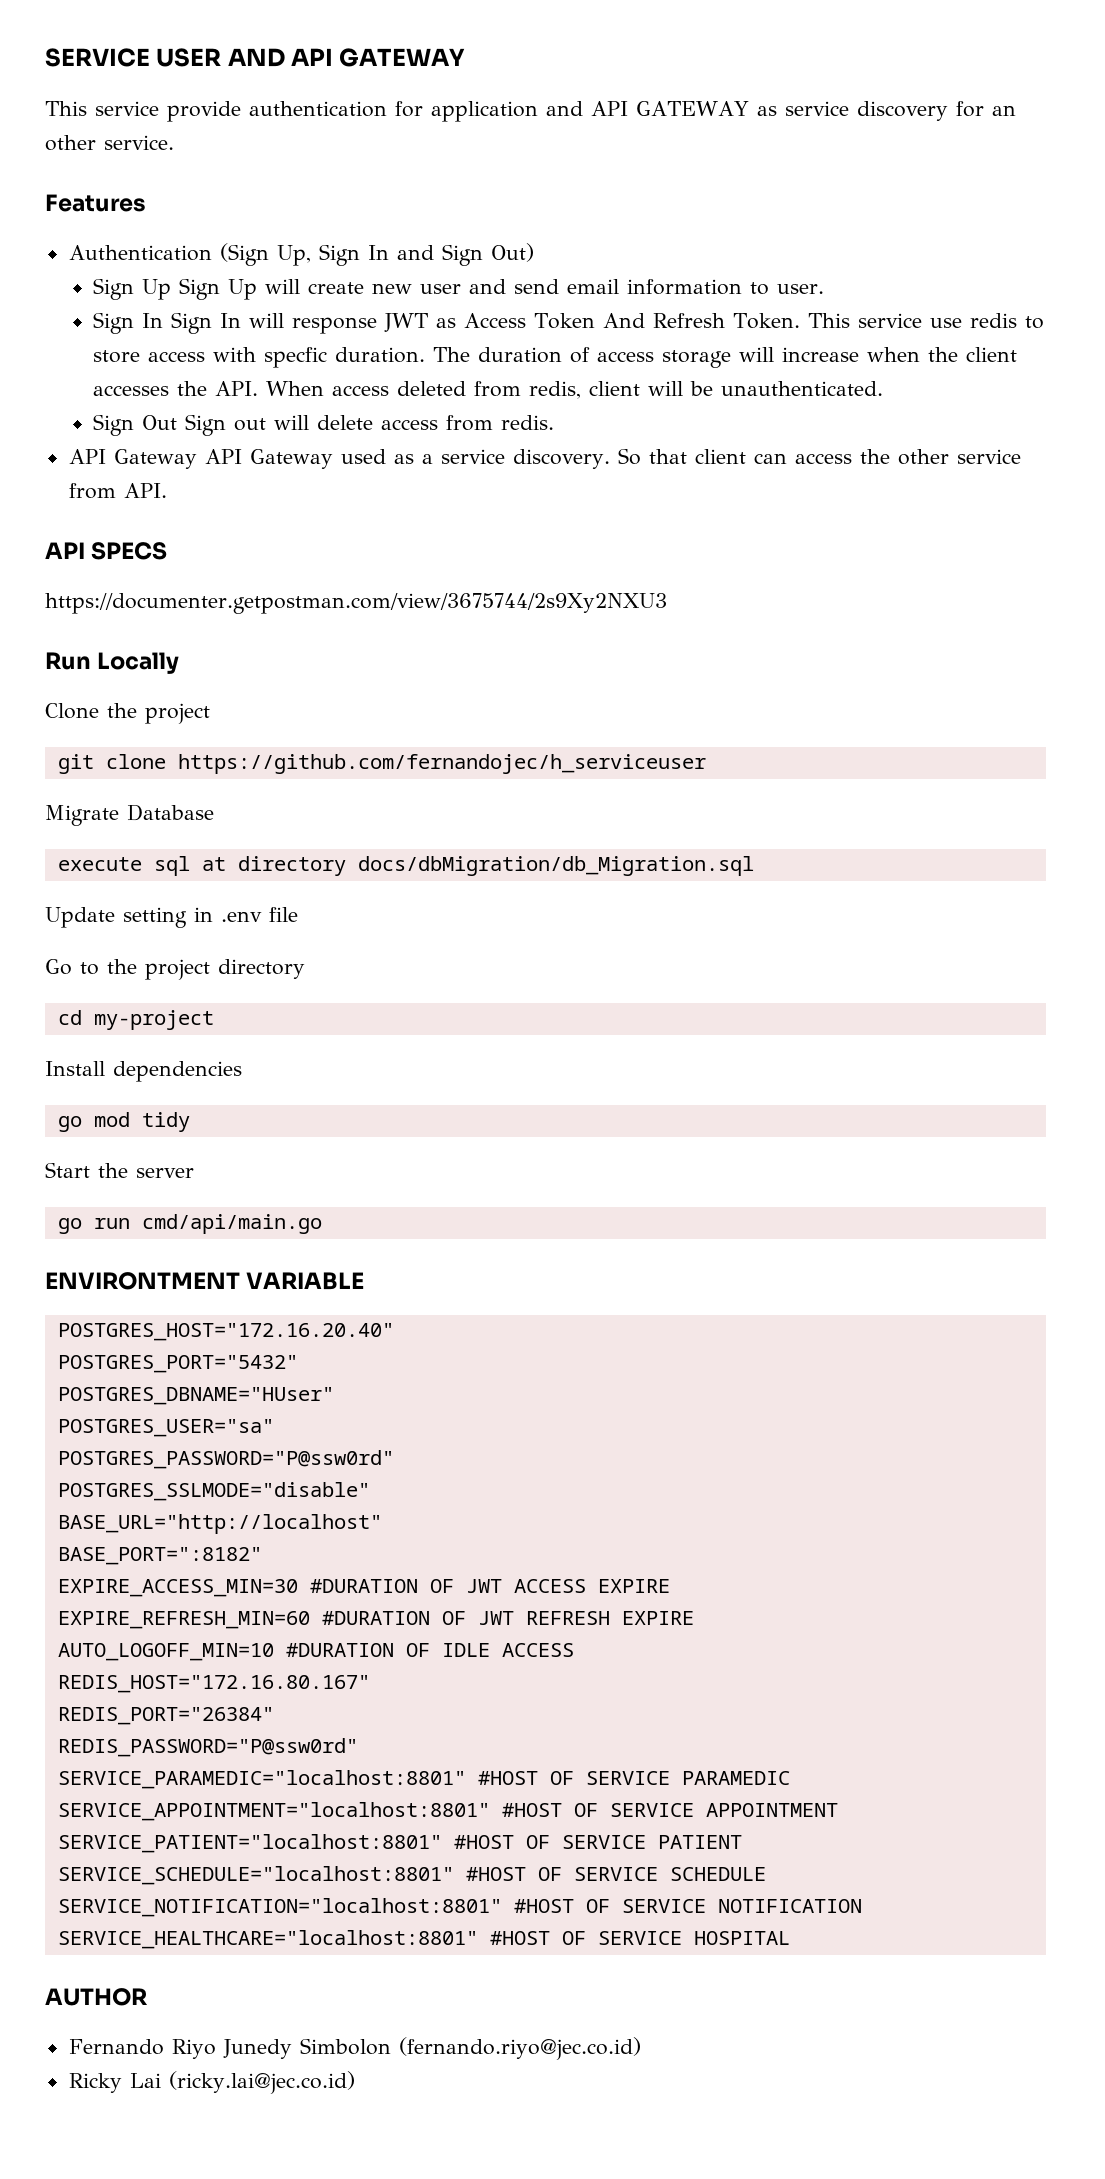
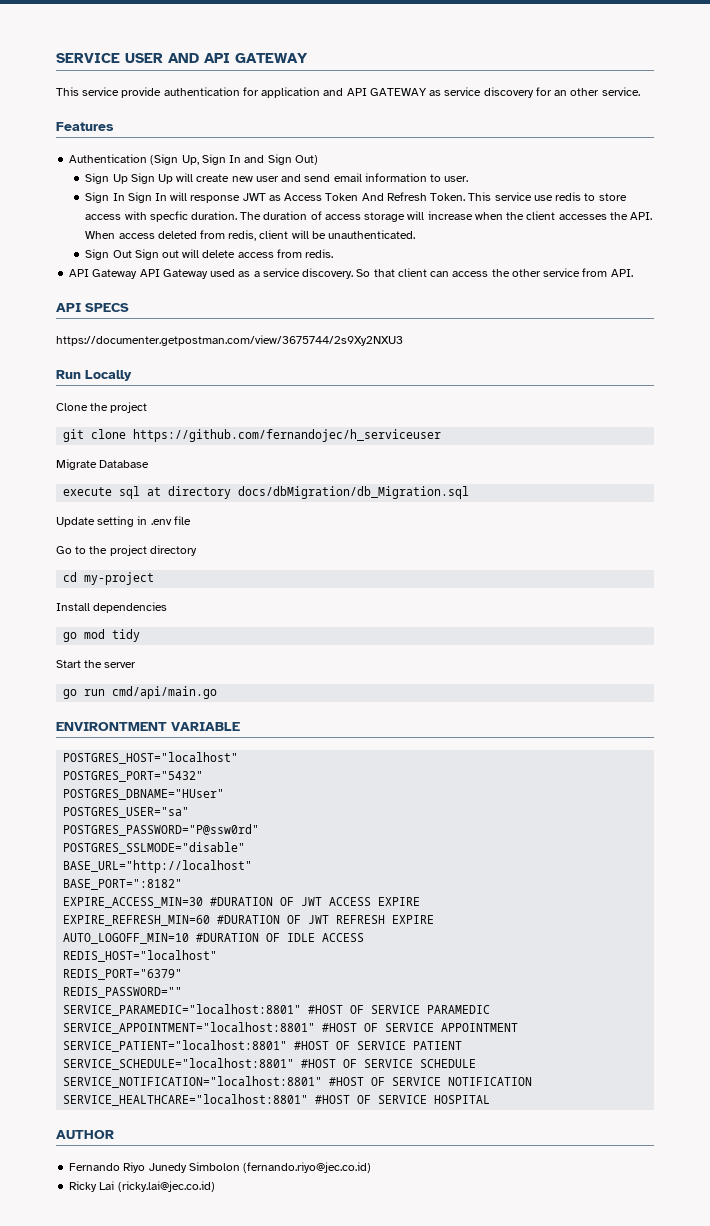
[57,1323,394,1341] POSTGRES_HOST="172.16.20.40" -> [63,752,239,764] POSTGRES_HOST="localhost"
[57,1675,370,1693] [57,1707,274,1725] [57,1738,358,1757] REDIS_HOST="172.16.80.167" // REDIS_PORT="26384" // REDIS_PASSWORD="P@ssw0rd" -> [63,950,218,962] [63,969,183,980] [63,987,183,998] REDIS_HOST="localhost" // REDIS_PORT="6379" // REDIS_PASSWORD=""

